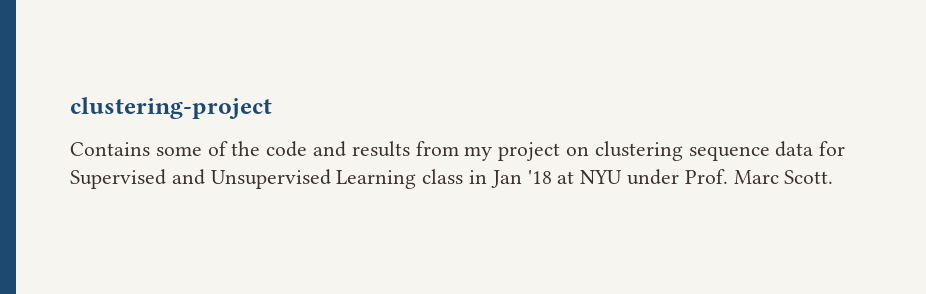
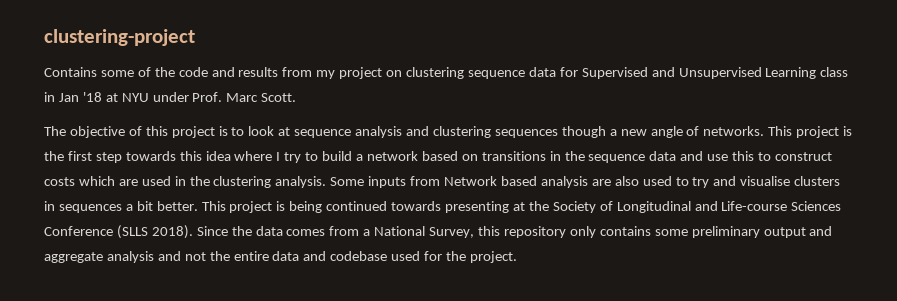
(834, 177) none -> [44,126,853,138] [44,151,832,163] [44,176,841,188] [44,201,842,213] [44,225,833,239] [44,251,517,263] // The objective of this project is to look at sequence analysis and clustering sequences though a new angle of networks. This project is the first step towards this idea where I try to build a network based on transitions in the sequence data and use this to construct costs which are used in the clustering analysis. Some inputs from Network based analysis are also used to try and visualise clusters in sequences a bit better. This project is being continued towards presenting at the Society of Longitudinal and Life-course Sciences Conference (SLLS 2018). Since the data comes from a National Survey, this repository only contains some preliminary output and aggregate analysis and not the entire data and codebase used for the project.

